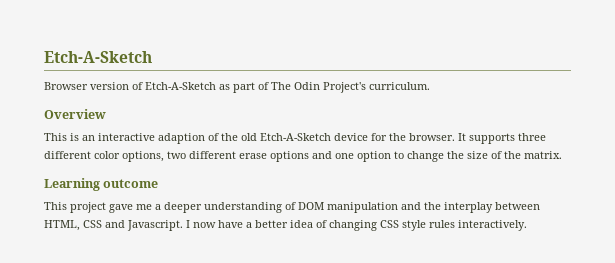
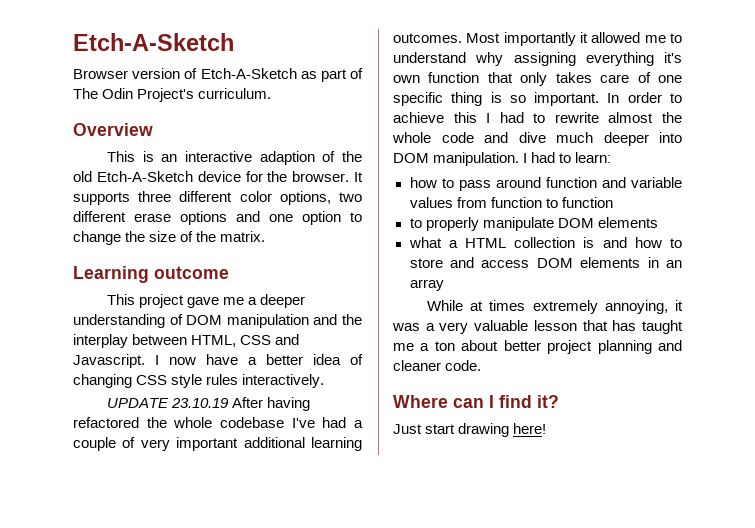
(527, 225) none -> [107,397,311,411] [73,417,363,428] [73,437,362,451] [393,32,682,46] [393,52,682,66] [393,72,682,86] [393,92,682,106] [393,112,682,123] [392,132,682,146] [393,152,612,166] [409,177,682,191] [409,197,613,208] [409,217,658,231] [408,237,682,248] [409,257,682,268] [409,279,444,291] [427,300,683,314] [392,320,683,334] [393,340,682,354] [393,360,482,371] [393,395,559,408] [393,423,547,437] // UPDATE 23.10.19 After having refactored the whole codebase I've had a couple of very important additional learning outcomes. Most importantly it allowed me to understand why assigning everything it's own function that only takes care of one specific thing is so important. In order to achieve this I had to rewrite almost the whole code and dive much deeper into DOM manipulation. I had to learn: // how to pass around function and variable values from function to function // to properly manipulate DOM elements // what a HTML collection is and how to store and access DOM elements in an array // While at times extremely annoying, it was a very valuable lesson that has taught me a ton about better project planning and cleaner code. // Where can I find it? // Just start drawing here!

